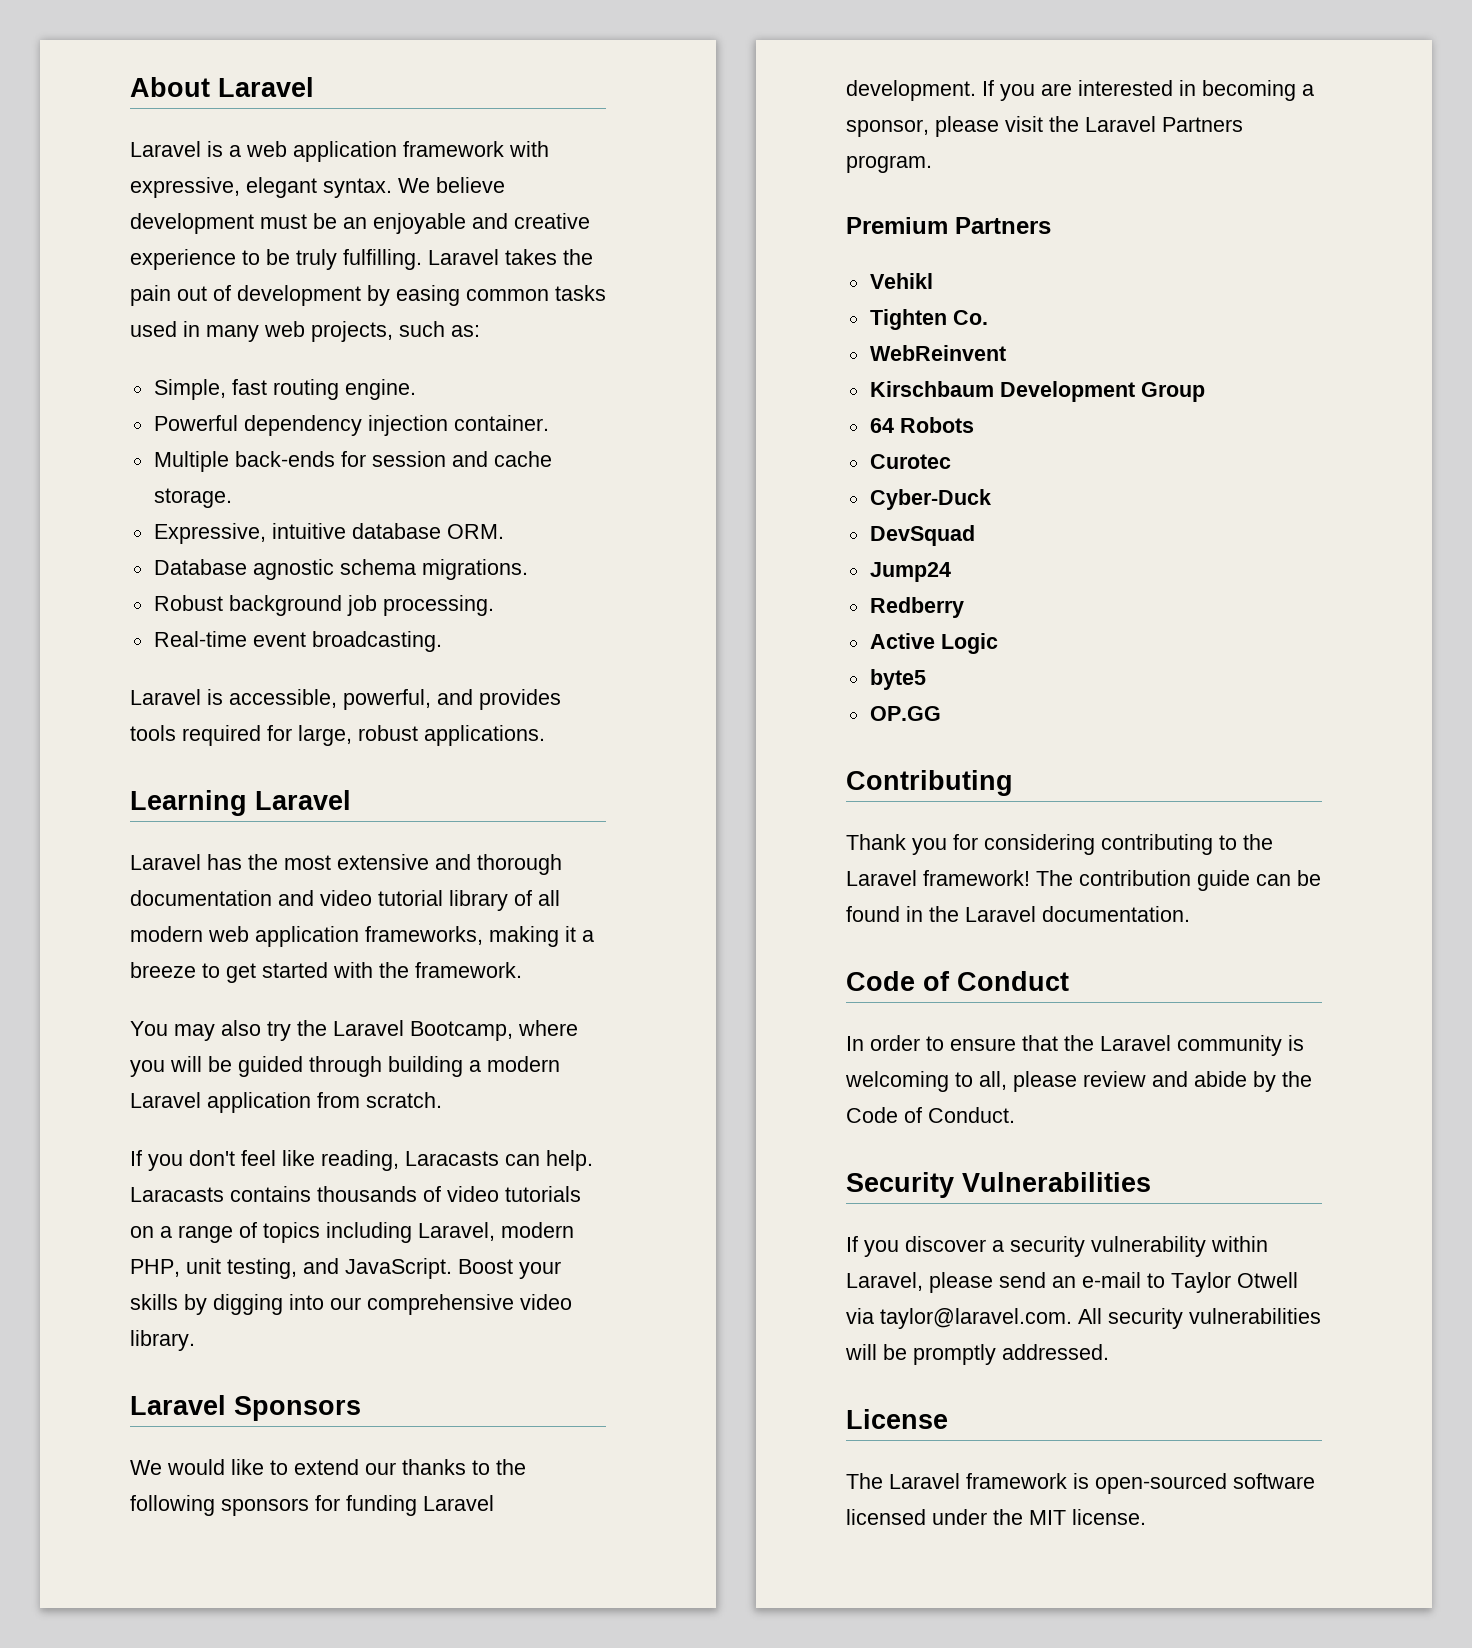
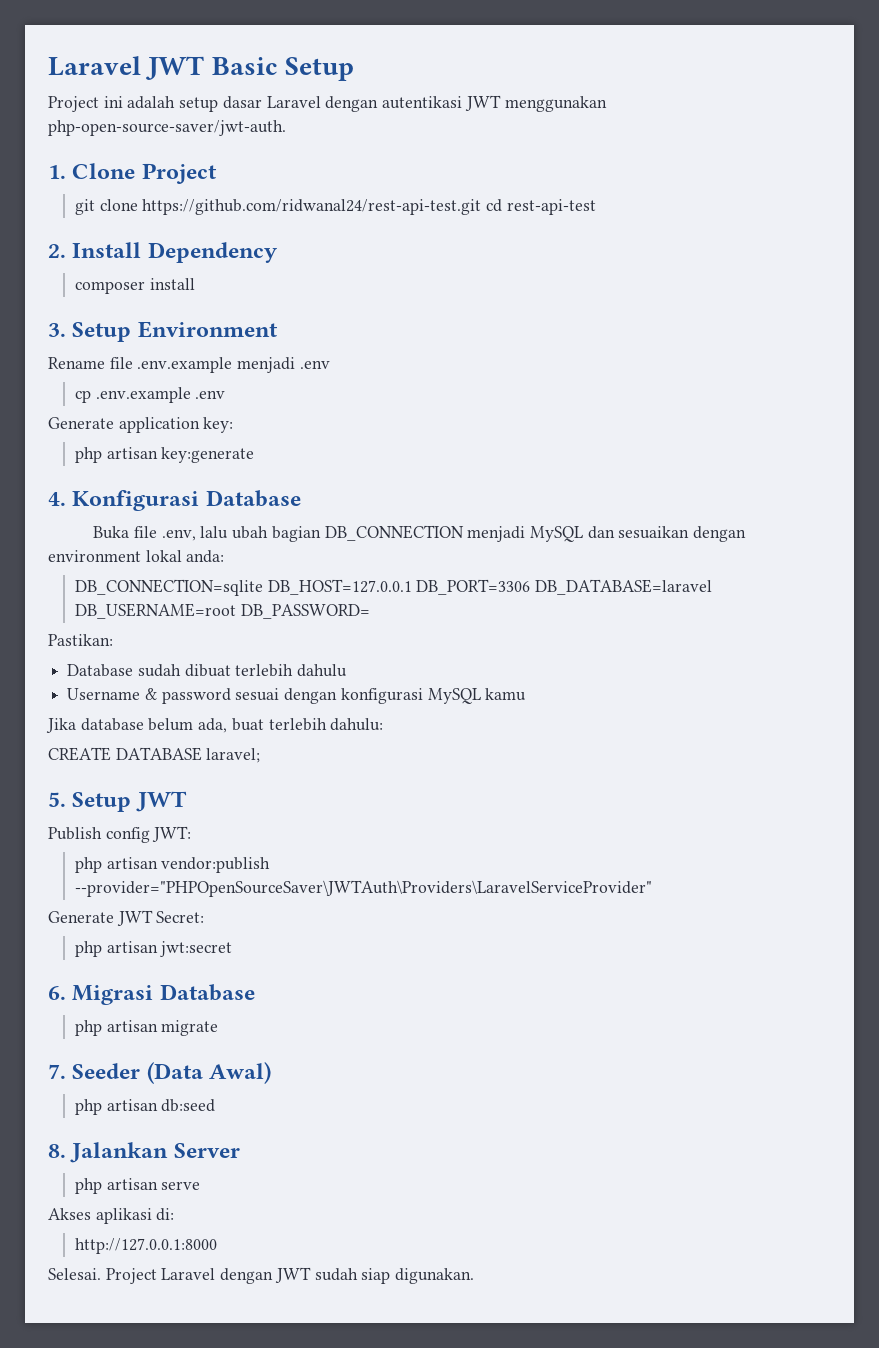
[130,77,314,97] [130,141,549,162] [130,177,505,198] [130,213,590,234] [130,249,593,270] [130,285,606,306] [130,321,480,342] [153,379,416,400] [153,415,549,436] [153,451,552,472] [153,488,232,508] [153,523,504,544] [153,559,528,580] [153,595,494,616] [153,631,442,652] [130,689,561,710] [130,725,545,746] [130,790,351,816] [130,854,562,875] [130,890,560,911] [130,926,594,947] [130,962,522,983] [130,1020,578,1041] [130,1056,560,1077] [130,1092,442,1113] [130,1150,593,1171] [130,1186,581,1202] [130,1222,574,1243] [130,1258,561,1279] [130,1294,572,1315] [130,1330,195,1351] [130,1395,361,1421] [130,1459,526,1475] [130,1495,494,1516] [846,80,1314,101] [846,116,1243,137] [846,155,932,173] [846,217,1051,234] [869,273,933,289] [869,309,988,330] [869,345,1006,361] [869,381,1205,402] [869,417,974,433] [869,454,951,469] [869,489,991,510] [869,525,975,546] [869,562,951,582] [869,597,964,618] [869,633,998,654] [869,669,926,690] [869,706,941,721] [846,770,1013,796] [846,834,1273,855] [846,870,1321,891] [846,906,1190,922] [846,971,1069,991] [846,1035,1304,1056] [845,1071,1312,1092] [846,1107,1015,1123] [846,1172,1151,1198] [846,1236,1268,1257] [846,1272,1298,1293] [846,1308,1321,1329] [845,1344,1109,1365] [846,1409,948,1429] [846,1473,1315,1494] [846,1509,1146,1525] About Laravel // Laravel is a web application framework with expressive, elegant syntax. We believe development must be an enjoyable and creative experience to be truly fulfilling. Laravel takes the pain out of development by easing common tasks used in many web projects, such as: // Simple, fast routing engine. // Powerful dependency injection container. // Multiple back-ends for session and cache storage. // Expressive, intuitive database ORM. // Database agnostic schema migrations. // Robust background job processing. // Real-time event broadcasting. // Laravel is accessible, powerful, and provides tools required for large, robust applications. // Learning Laravel // Laravel has the most extensive and thorough documentation and video tutorial library of all modern web application frameworks, making it a breeze to get started with the framework. // You may also try the Laravel Bootcamp, where you will be guided through building a modern Laravel application from scratch. // If you don't feel like reading, Laracasts can help. Laracasts contains thousands of video tutorials on a range of topics including Laravel, modern PHP, unit testing, and JavaScript. Boost your skills by digging into our comprehensive video library. // Laravel Sponsors // We would like to extend our thanks to the following sponsors for funding Laravel development. If you are interested in becoming a sponsor, please visit the Laravel Partners program. // Premium Partners // Vehikl // Tighten Co. // WebReinvent // Kirschbaum Development Group // 64 Robots // Curotec // Cyber-Duck // DevSquad // Jump24 // Redberry // Active Logic // byte5 // OP.GG // Contributing // Thank you for considering contributing to the Laravel framework! The contribution guide can be found in the Laravel documentation. // Code of Conduct // In order to ensure that the Laravel community is welcoming to all, please review and abide by the Code of Conduct. // Security Vulnerabilities // If you discover a security vulnerability within Laravel, please send an e-mail to Taylor Otwell via taylor@laravel.com. All security vulnerabilities will be promptly addressed. // License // The Laravel framework is open-sourced software licensed under the MIT license. -> [48,56,355,81] [48,95,607,112] [48,120,286,136] [48,163,217,184] [74,199,596,215] [48,242,278,263] [74,278,195,294] [48,321,278,342] [48,357,330,373] [74,387,226,403] [48,417,234,433] [74,447,255,463] [48,490,301,511] [93,525,747,542] [48,550,225,563] [74,579,713,596] [74,603,370,619] [48,634,113,646] [67,664,348,677] [67,688,527,704] [46,718,384,733] [48,747,261,763] [48,791,187,812] [48,826,192,843] [74,857,271,873] [74,880,652,897] [48,910,205,926] [74,941,233,957] [48,984,255,1005] [74,1020,219,1036] [48,1062,272,1084] [74,1099,216,1115] [48,1142,240,1163] [74,1178,201,1194] [48,1208,175,1224] [74,1238,217,1254] [48,1267,475,1284] Laravel JWT Basic Setup // Project ini adalah setup dasar Laravel dengan autentikasi JWT menggunakan php-open-source-saver/jwt-auth. // 1. Clone Project // git clone https://github.com/ridwanal24/rest-api-test.git cd rest-api-test // 2. Install Dependency // composer install // 3. Setup Environment // Rename file .env.example menjadi .env // cp .env.example .env // Generate application key: // php artisan key:generate // 4. Konfigurasi Database // Buka file .env, lalu ubah bagian DB_CONNECTION menjadi MySQL dan sesuaikan dengan environment lokal anda: // DB_CONNECTION=sqlite DB_HOST=127.0.0.1 DB_PORT=3306 DB_DATABASE=laravel DB_USERNAME=root DB_PASSWORD= // Pastikan: // Database sudah dibuat terlebih dahulu // Username & password sesuai dengan konfigurasi MySQL kamu // Jika database belum ada, buat terlebih dahulu: // CREATE DATABASE laravel; // 5. Setup JWT // Publish config JWT: // php artisan vendor:publish --provider="PHPOpenSourceSaver\JWTAuth\Providers\LaravelServiceProvider" // Generate JWT Secret: // php artisan jwt:secret // 6. Migrasi Database // php artisan migrate // 7. Seeder (Data Awal) // php artisan db:seed // 8. Jalankan Server // php artisan serve // Akses aplikasi di: // http://127.0.0.1:8000 // Selesai. Project Laravel dengan JWT sudah siap digunakan.

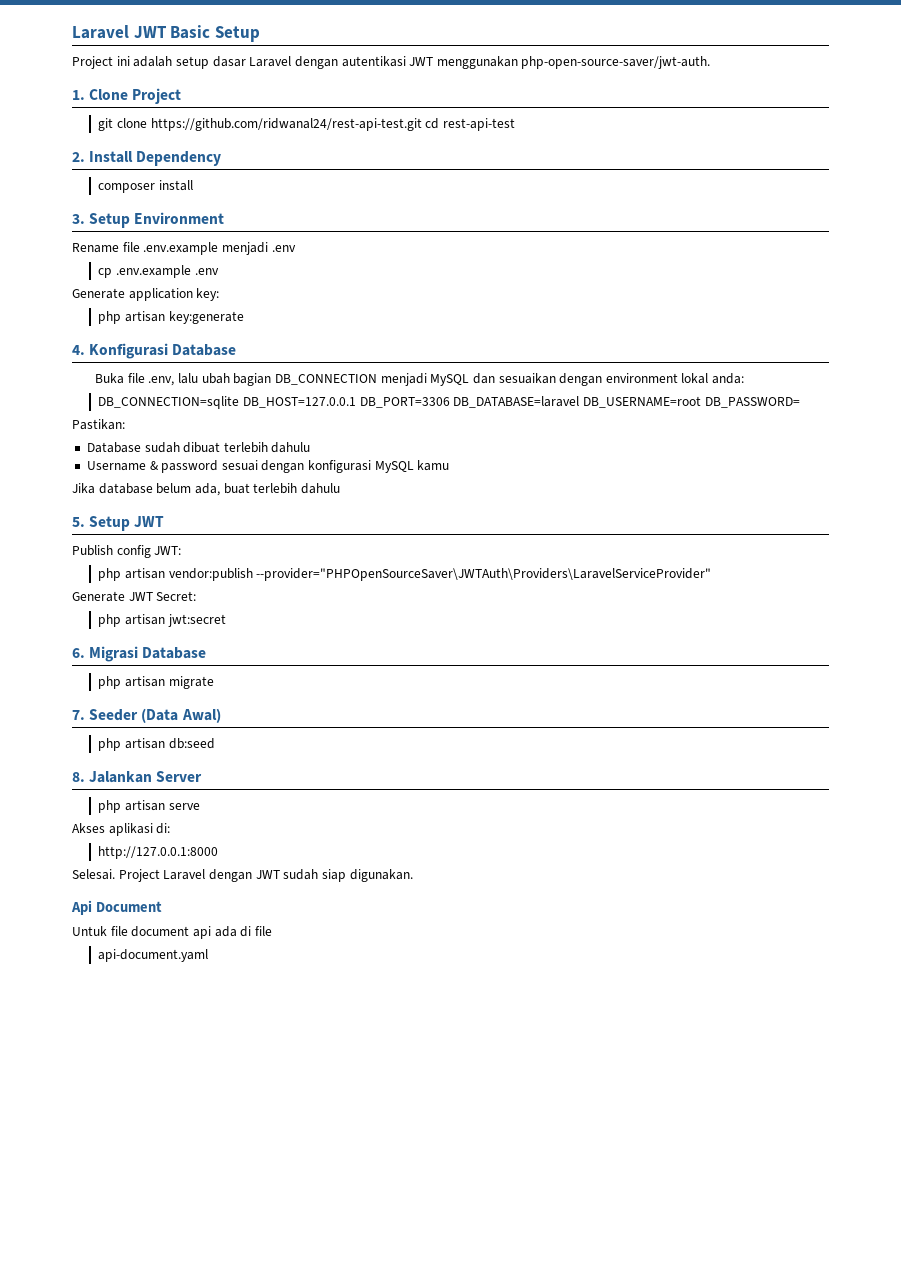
[330,718,384,731] [48,747,261,763] dahulu: // CREATE DATABASE laravel; -> [300,483,340,494] dahulu
(475, 1276) none -> [71,900,162,915] [72,926,272,939] [98,949,209,962] // Api Document // Untuk file document api ada di file // api-document.yaml

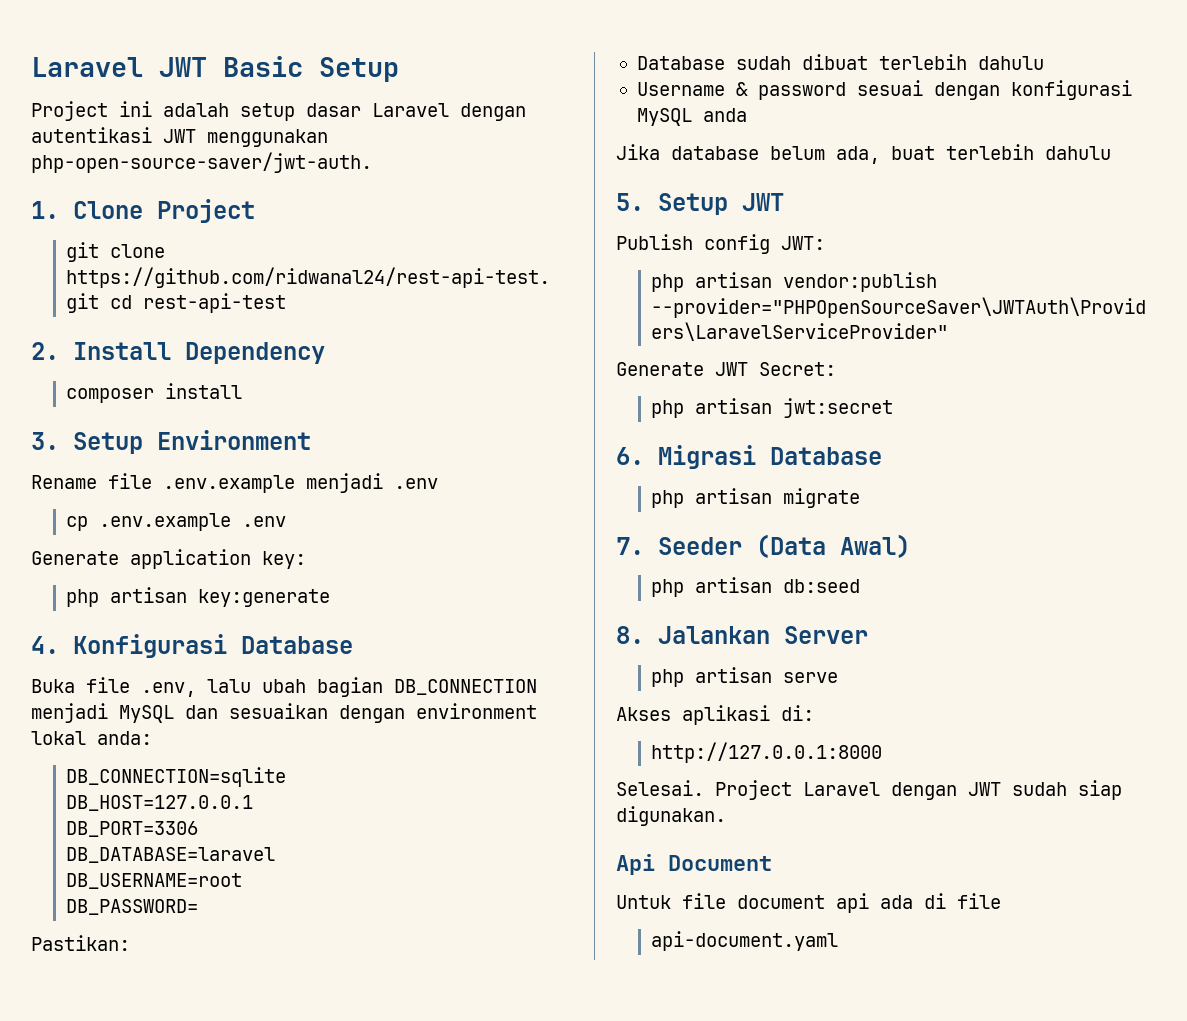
(240, 402) none -> (287, 777) //
(356, 402) none -> (254, 803) //
(450, 402) none -> (199, 829) //
(580, 402) none -> (276, 855) //
(701, 402) none -> (243, 881) //
[417,460,450,471] kamu -> [702,108,747,122] anda

